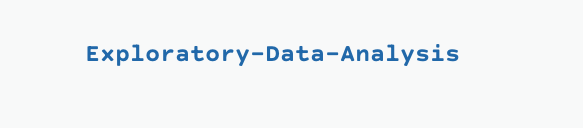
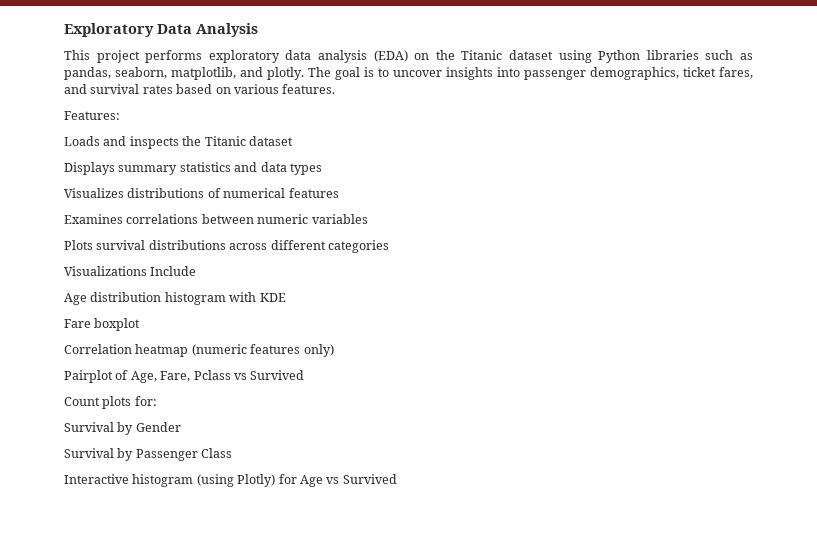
[85,44,460,67] Exploratory-Data-Analysis -> [64,23,258,37] [64,50,754,63] [64,67,753,80] [64,84,336,94] [64,111,120,120] [64,136,293,149] [64,162,322,175] [64,188,339,198] [64,214,368,224] [64,240,389,253] [64,266,197,276] [64,292,286,305] [64,318,141,331] [64,344,334,357] [64,370,305,383] [64,396,157,409] [64,422,181,435] [64,448,233,461] [64,474,397,487] Exploratory Data Analysis // This project performs exploratory data analysis (EDA) on the Titanic dataset using Python libraries such as pandas, seaborn, matplotlib, and plotly. The goal is to uncover insights into passenger demographics, ticket fares, and survival rates based on various features. // Features: // Loads and inspects the Titanic dataset // Displays summary statistics and data types // Visualizes distributions of numerical features // Examines correlations between numeric variables // Plots survival distributions across different categories // Visualizations Include // Age distribution histogram with KDE // Fare boxplot // Correlation heatmap (numeric features only) // Pairplot of Age, Fare, Pclass vs Survived // Count plots for: // Survival by Gender // Survival by Passenger Class // Interactive histogram (using Plotly) for Age vs Survived

